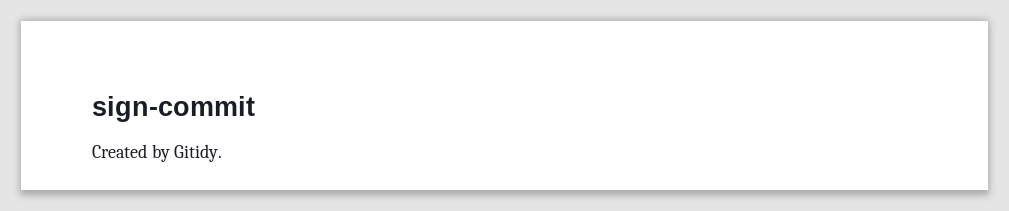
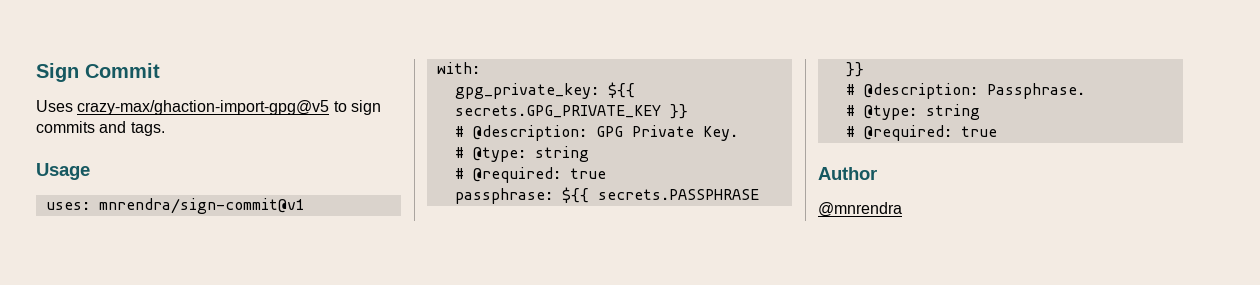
[92,96,255,122] [92,144,223,162] sign-commit // Created by Gitidy. -> [36,63,160,82] [36,100,381,115] [36,121,165,136] [36,163,90,180] [45,198,305,214] [436,62,480,74] [454,82,635,99] [454,104,688,119] [454,125,738,141] [454,146,589,162] [454,167,606,183] [454,187,759,204] [845,62,864,77] [845,83,1085,99] [845,104,980,120] [845,125,997,141] [818,167,877,180] [818,202,902,217] Sign Commit // Uses crazy-max/ghaction-import-gpg@v5 to sign commits and tags. // Usage // uses: mnrendra/sign-commit@v1 // with: // gpg_private_key: ${{ secrets.GPG_PRIVATE_KEY }} // # @description: GPG Private Key. // # @type: string // # @required: true // passphrase: ${{ secrets.PASSPHRASE }} // # @description: Passphrase. // # @type: string // # @required: true // Author // @mnrendra

